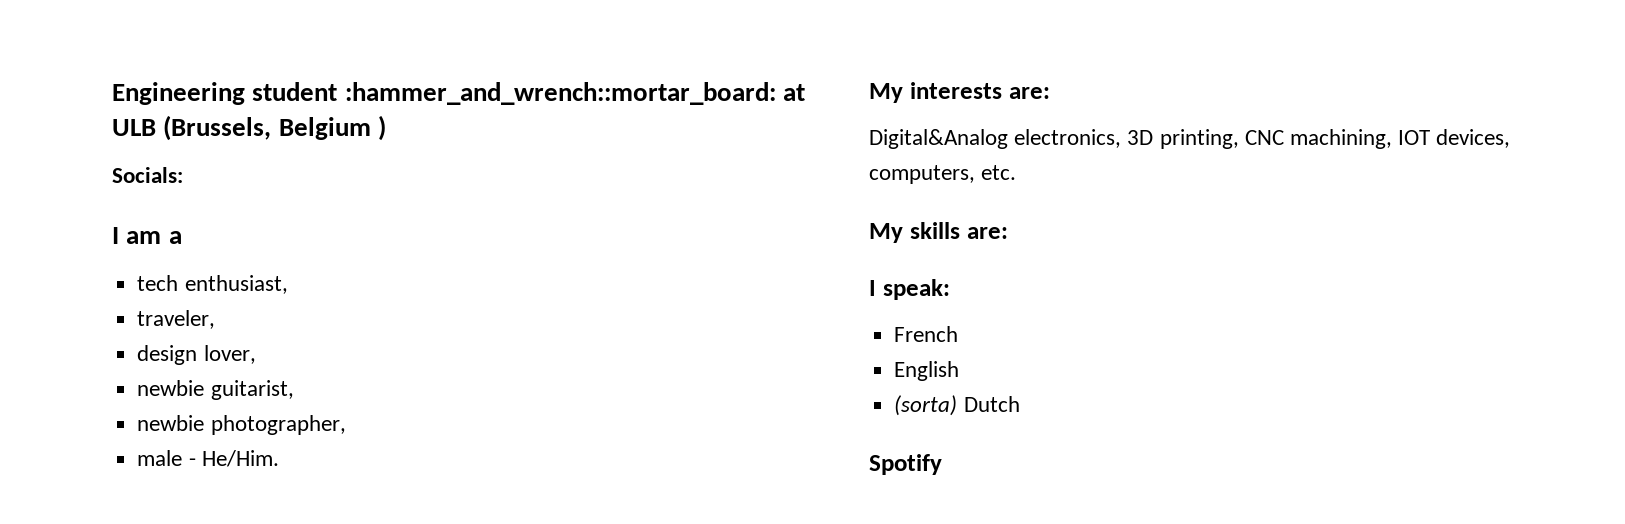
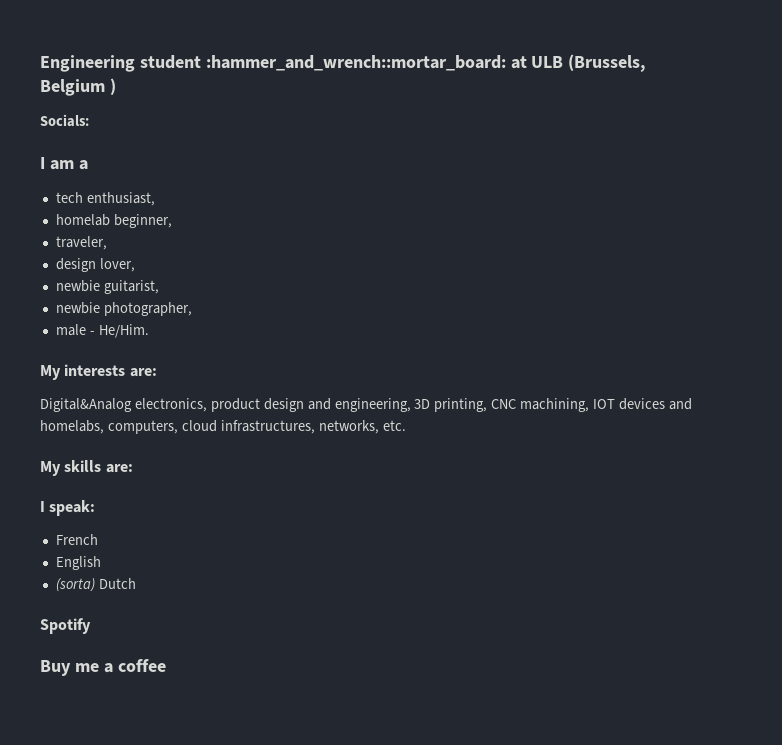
(288, 284) none -> [55,214,172,228] // homelab beginner,
(1122, 138) none -> [210,398,411,412] product design and engineering,
[1436,129,1511,148] [869,165,975,184] devices, computers, -> [619,398,692,410] [40,420,379,434] devices and homelabs, computers, cloud infrastructures, networks,
(942, 464) none -> [40,659,166,676] // Buy me a coffee

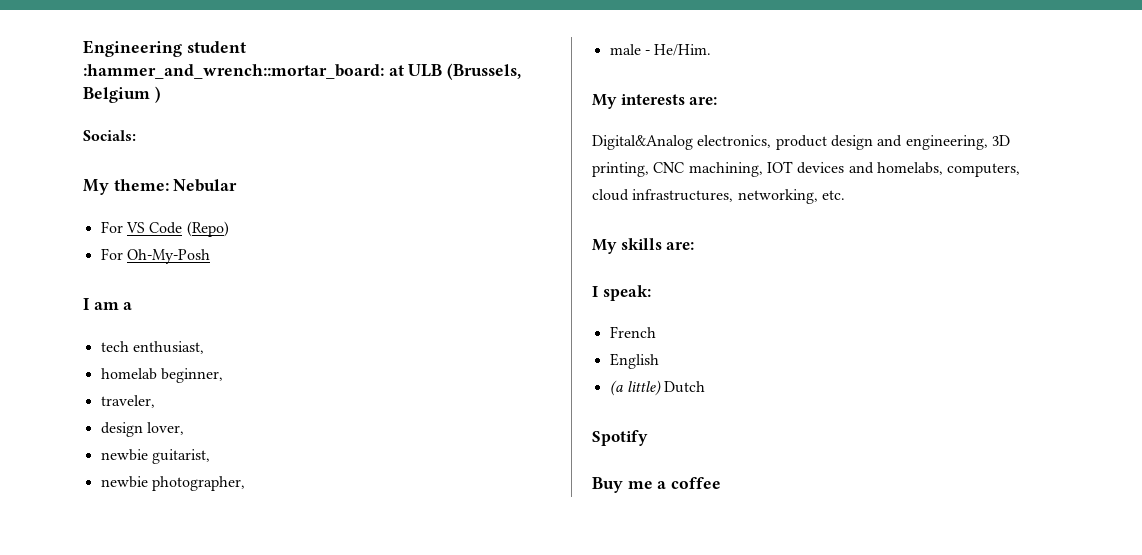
(89, 120) none -> [83,179,238,195] [100,221,229,237] [100,248,210,264] // My theme: Nebular // For VS Code (Repo) // For Oh-My-Posh
[318,420,379,434] networks, -> [737,189,818,204] networking,
[55,578,95,592] (sorta) -> [609,380,661,396] (a little)

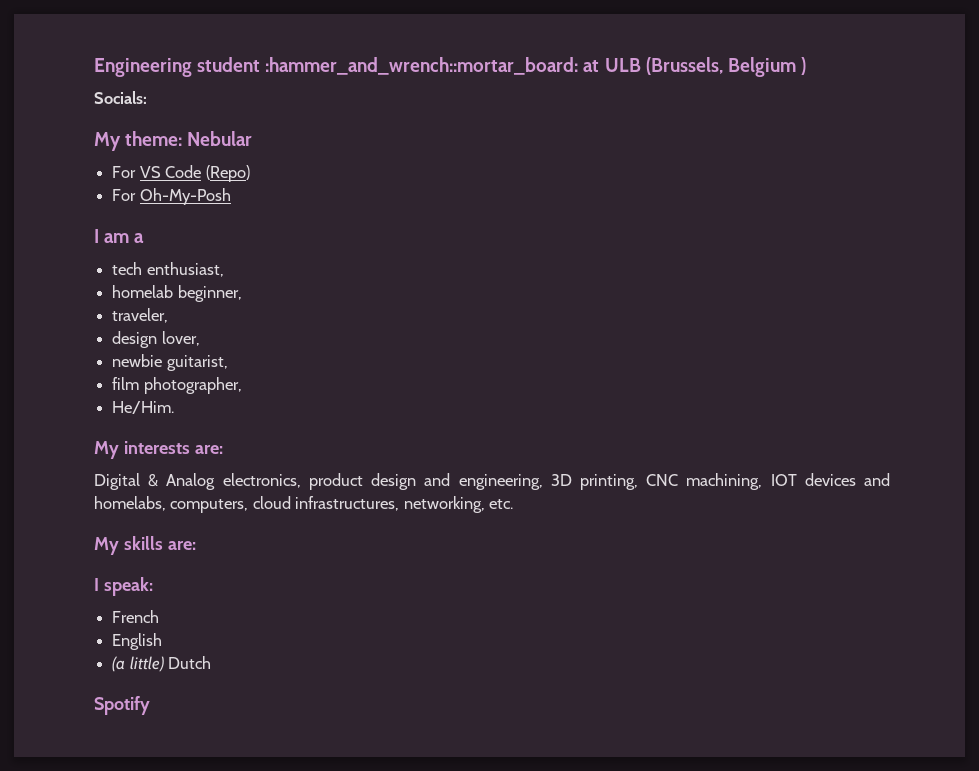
[100,476,148,488] newbie -> [112,377,140,390] film
[609,44,650,55] male - -> (242, 385) none
[592,135,693,150] Digital&Analog -> [94,473,216,490] Digital & Analog
[592,477,722,493] // Buy me a coffee -> (150, 705) none

